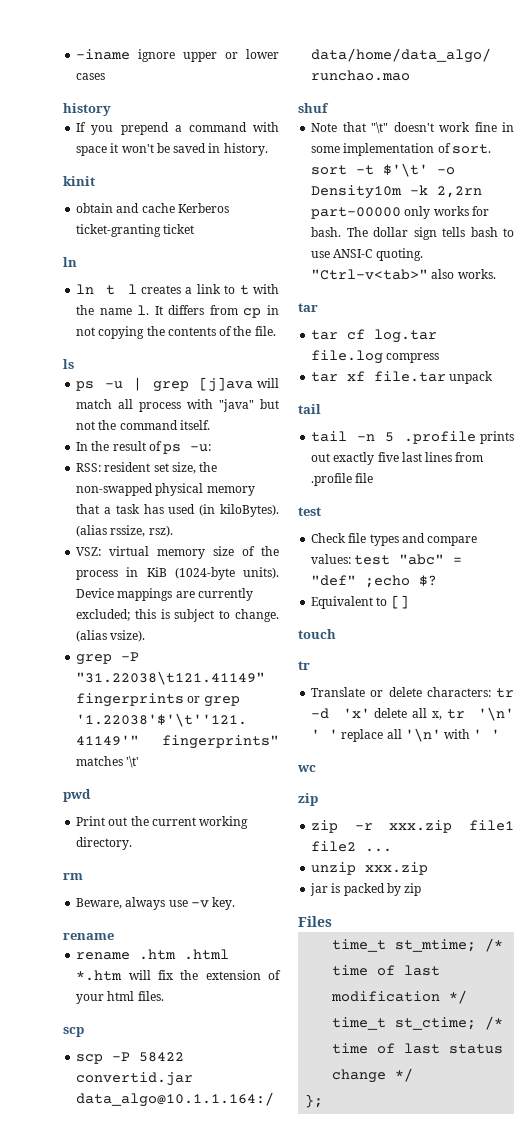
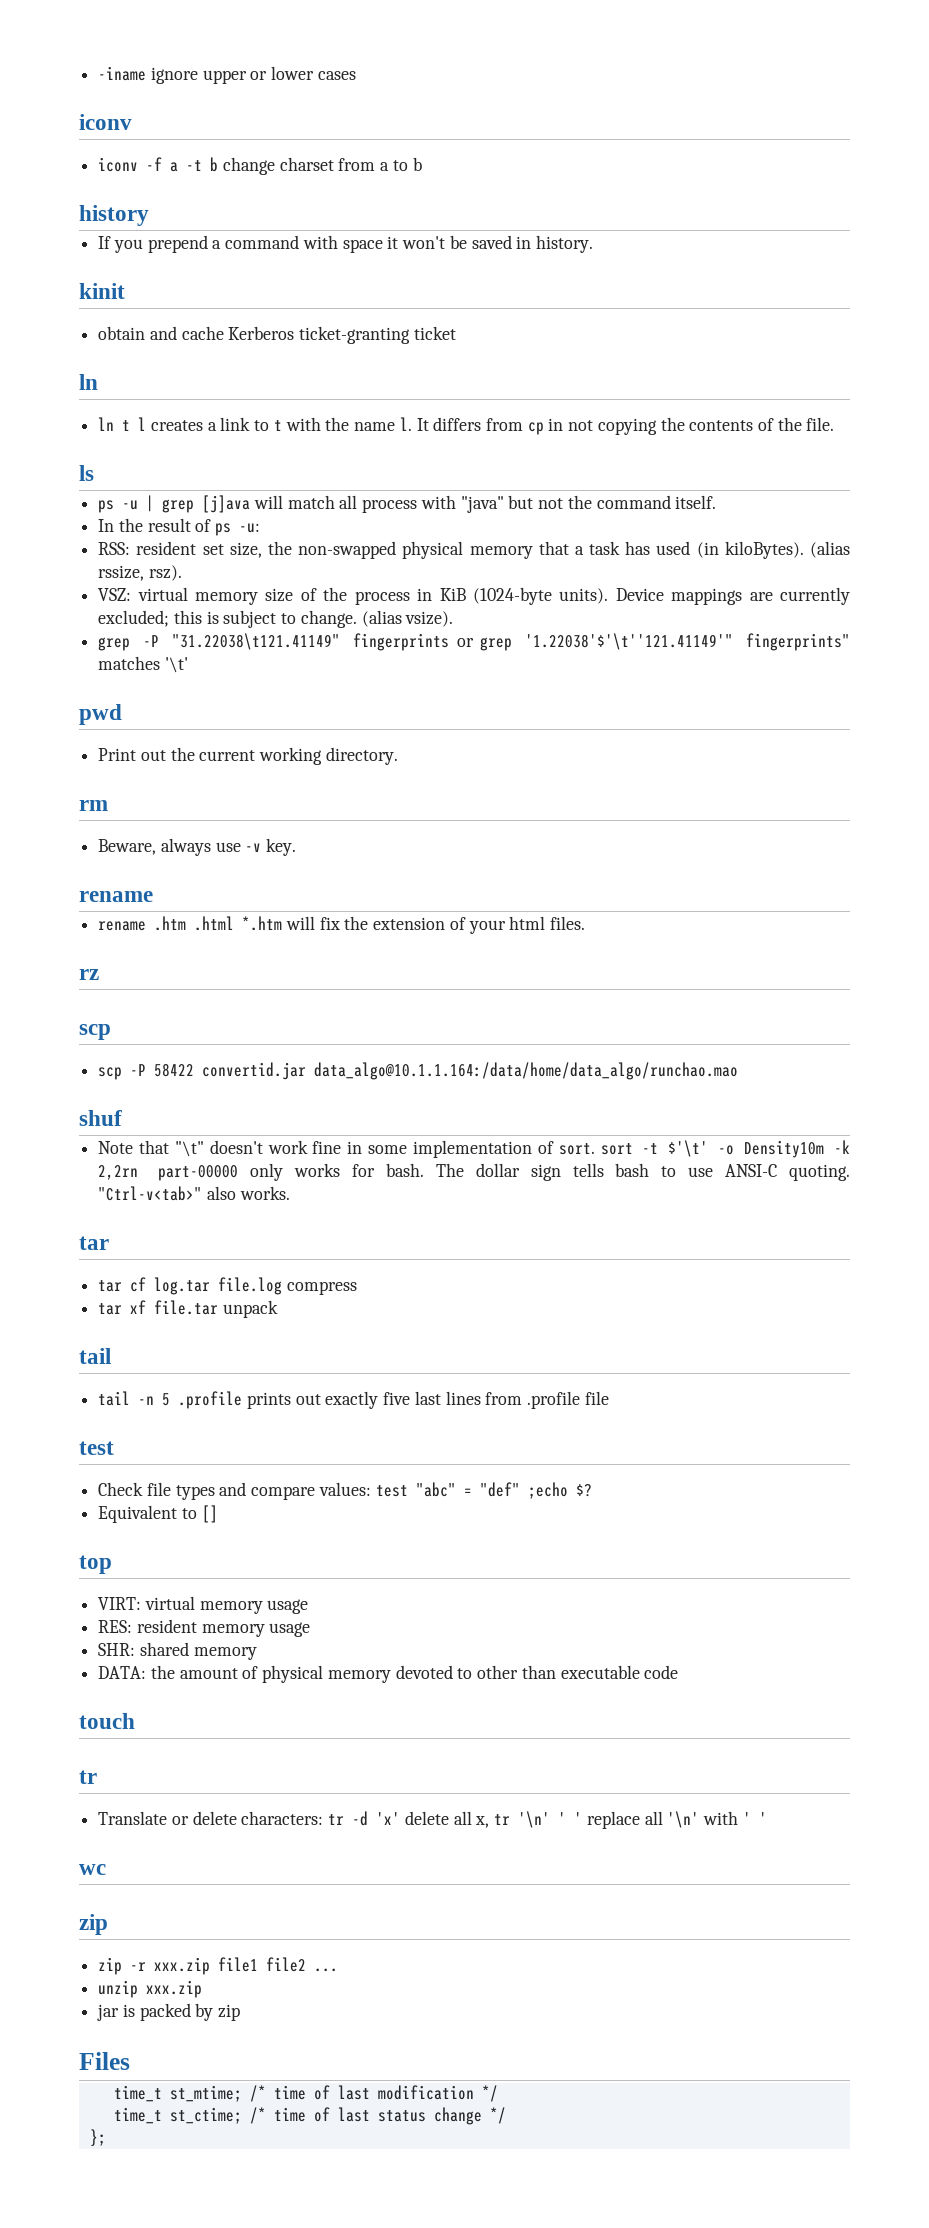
(106, 76) none -> [79,114,132,130] [98,157,422,175] // iconv // iconv -f a -t b change charset from a to b
(164, 996) none -> [79,969,99,980] // rz
(409, 602) none -> [79,1555,112,1574] [98,1596,309,1614] [98,1619,311,1637] [98,1642,257,1660] [98,1665,679,1683] // top // VIRT: virtual memory usage // RES: resident memory usage // SHR: shared memory // DATA: the amount of physical memory devoted to other than executable code

